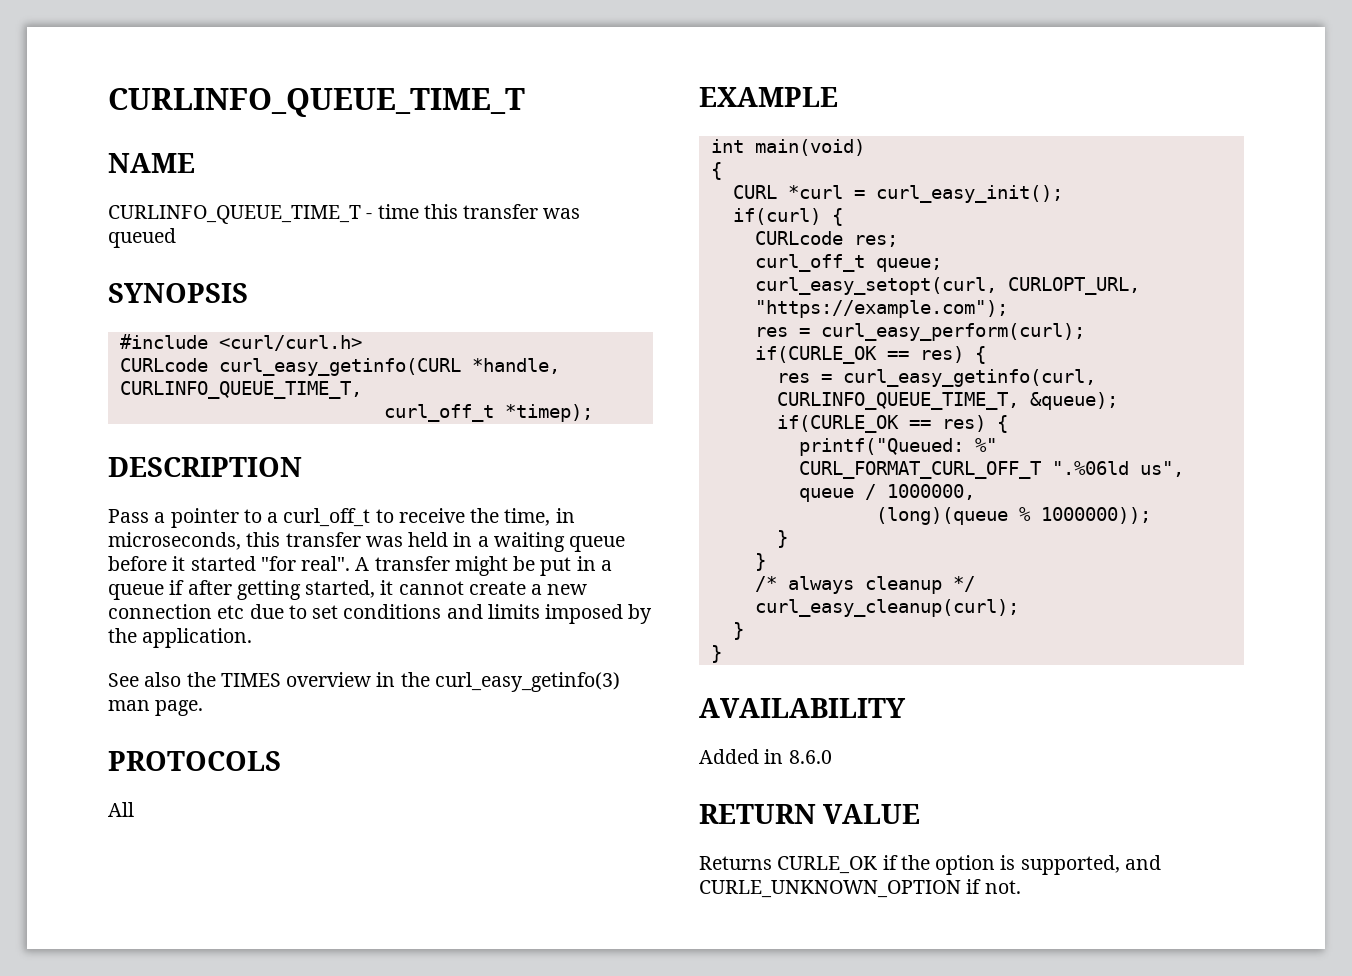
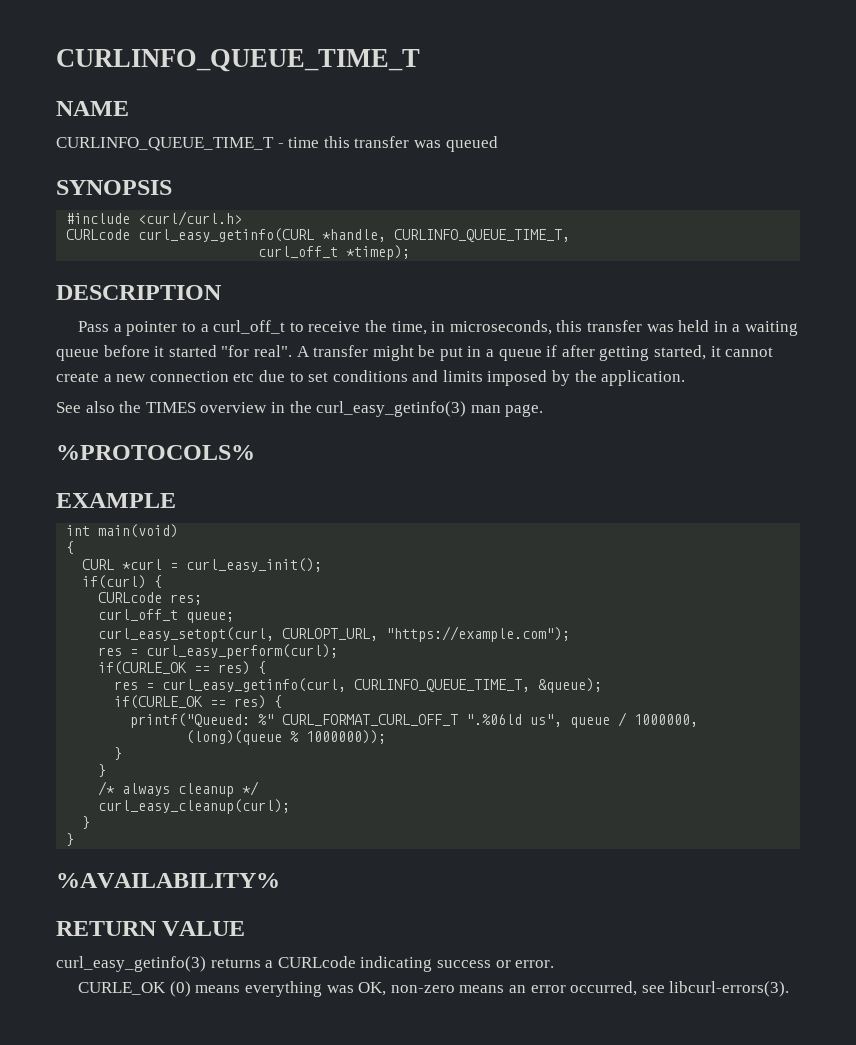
[108,751,281,771] [108,802,134,817] PROTOCOLS // All -> [56,445,255,460] %PROTOCOLS%
[699,698,906,718] [699,749,832,764] [699,804,921,824] [699,855,1161,875] [699,879,1021,898] AVAILABILITY // Added in 8.6.0 // RETURN VALUE // Returns CURLE_OK if the option is supported, and CURLE_UNKNOWN_OPTION if not. -> [56,873,280,888] [56,921,246,936] [56,956,555,972] [78,981,790,997] %AVAILABILITY% // RETURN VALUE // curl_easy_getinfo(3) returns a CURLcode indicating success or error. // CURLE_OK (0) means everything was OK, non-zero means an error occurred, see libcurl-errors(3).

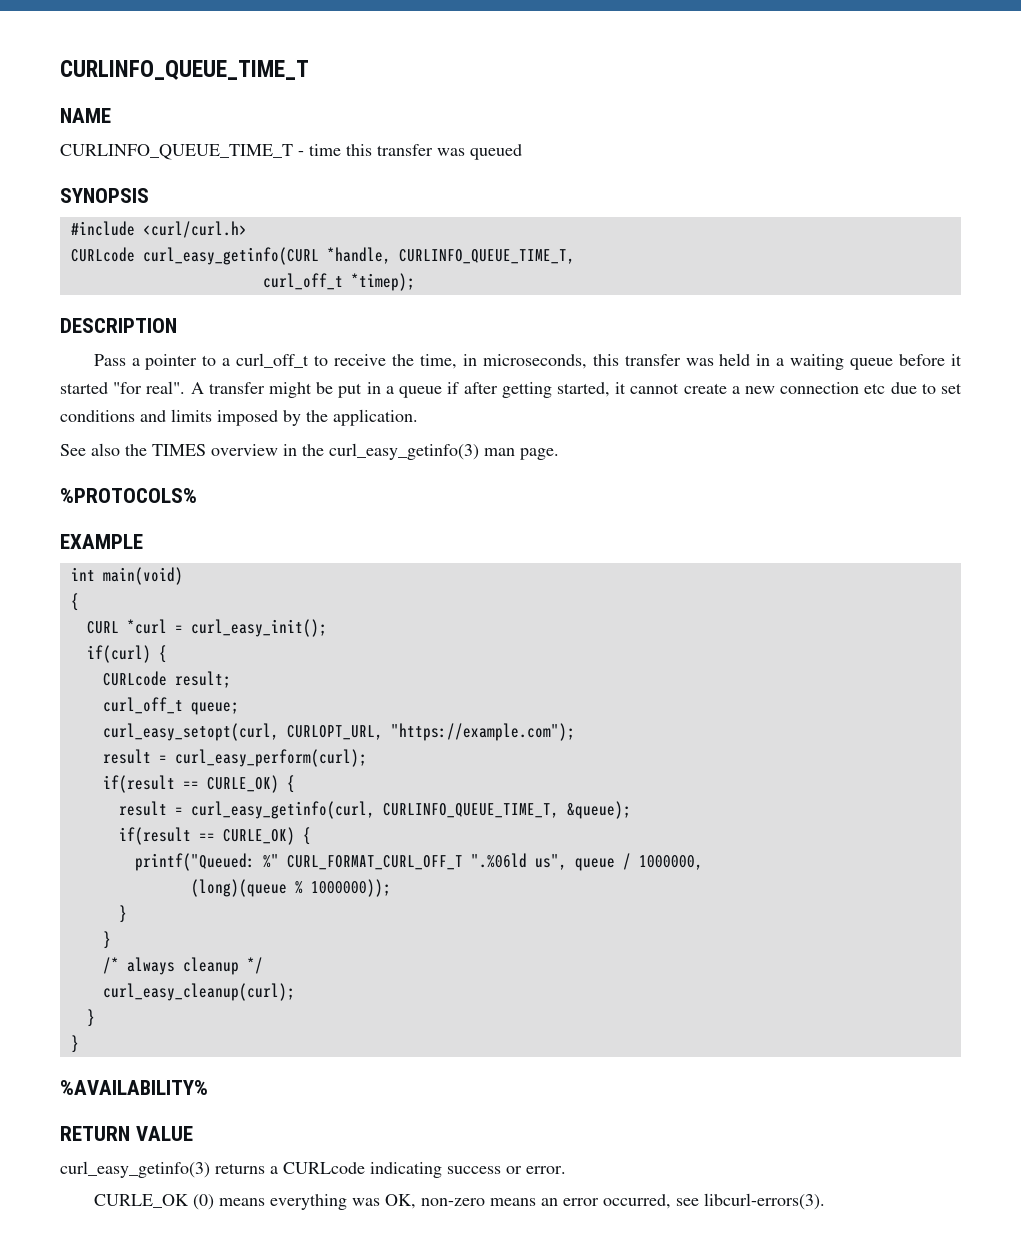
[170,594,203,605] res; -> [174,671,231,688] result;
[98,647,123,656] res -> [102,749,151,764] result
[98,661,267,675] [114,681,139,690] if(CURLE_OK == res) { // res -> [102,775,295,793] [118,801,167,816] if(result == CURLE_OK) { // result
[114,695,267,709] if(CURLE_OK == res) -> [118,827,295,845] if(result == CURLE_OK)

